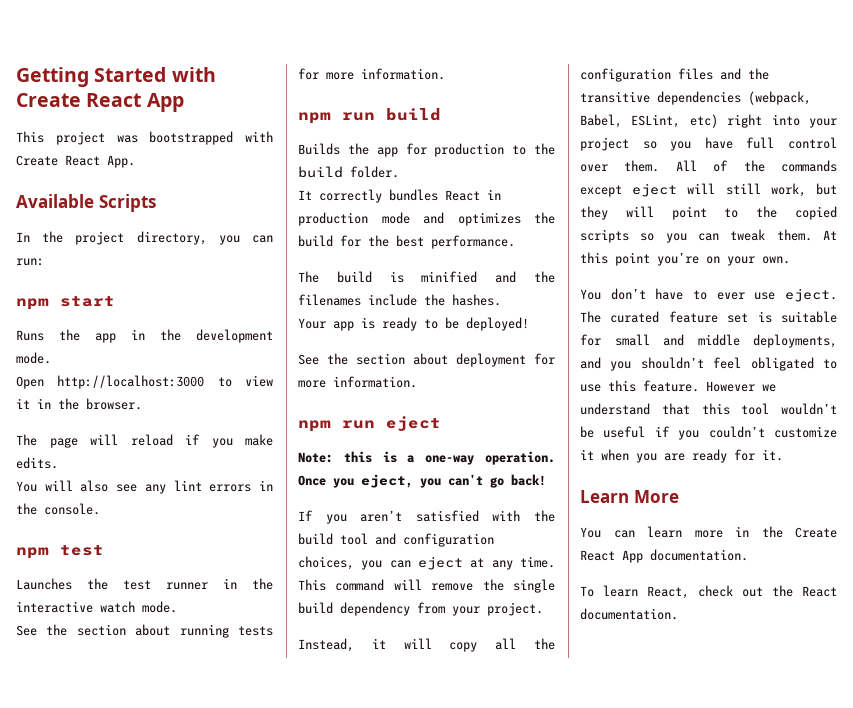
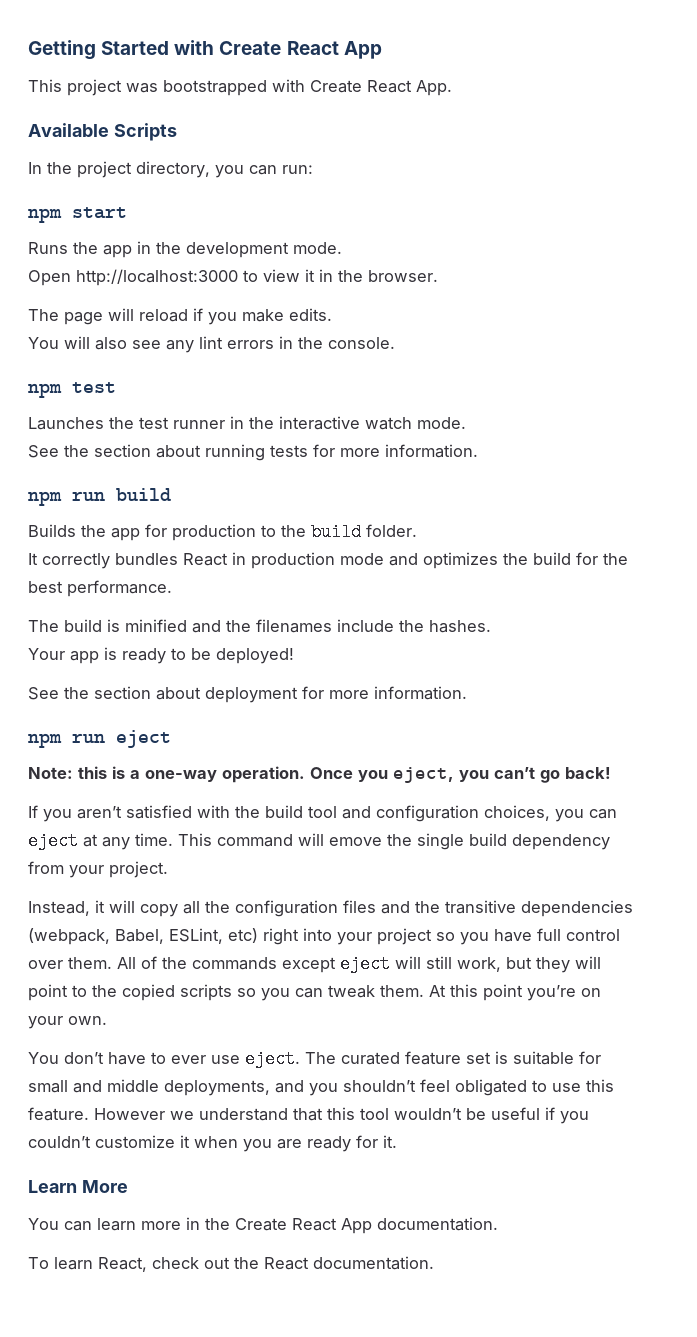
[431,583,474,591] remove -> [329,837,382,846] emove

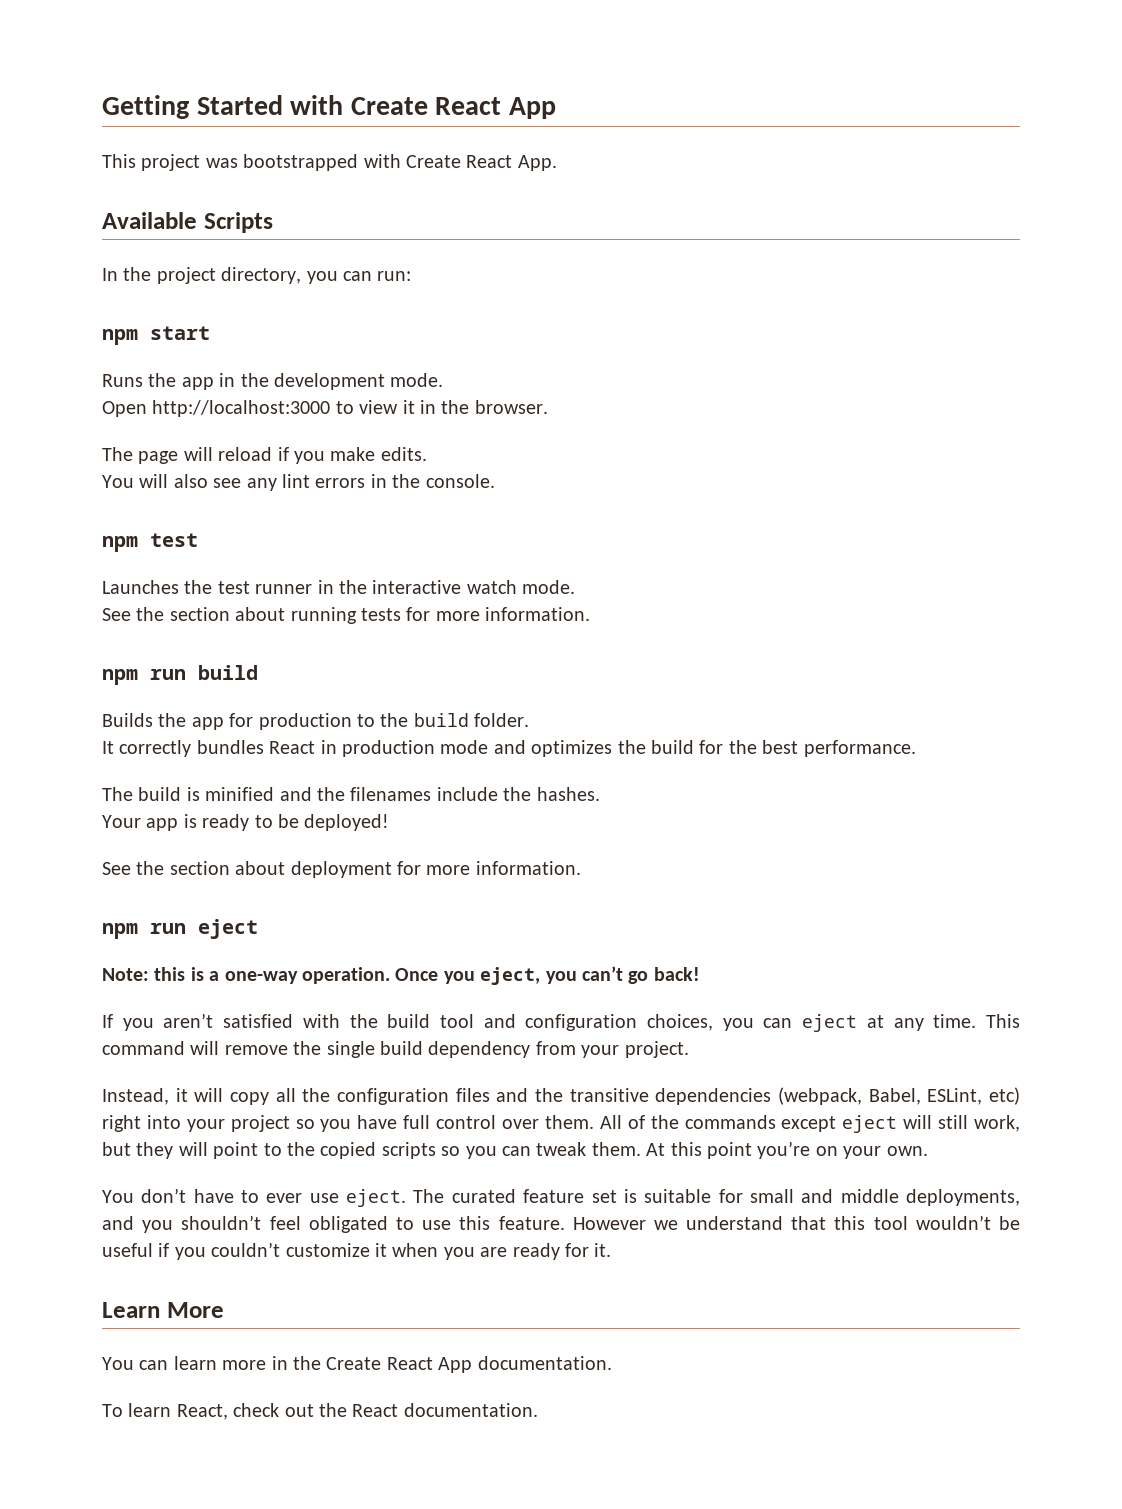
[329,837,382,846] emove -> [224,1045,288,1055] remove

